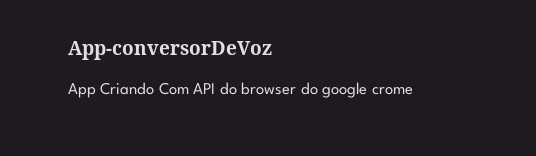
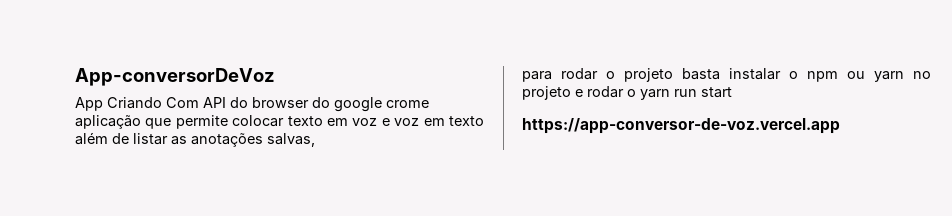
(413, 91) none -> [75,115,484,129] [75,132,315,147] [522,68,931,82] [522,86,732,100] [522,118,840,134] aplicação que permite colocar texto em voz e voz em texto além de listar as anotações salvas, // para rodar o projeto basta instalar o npm ou yarn no projeto e rodar o yarn run start // https://app-conversor-de-voz.vercel.app

